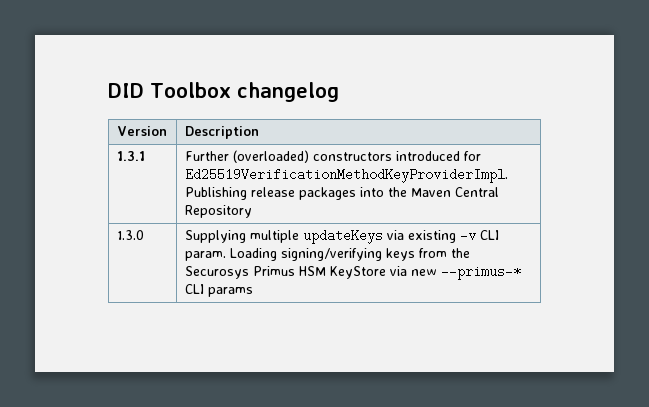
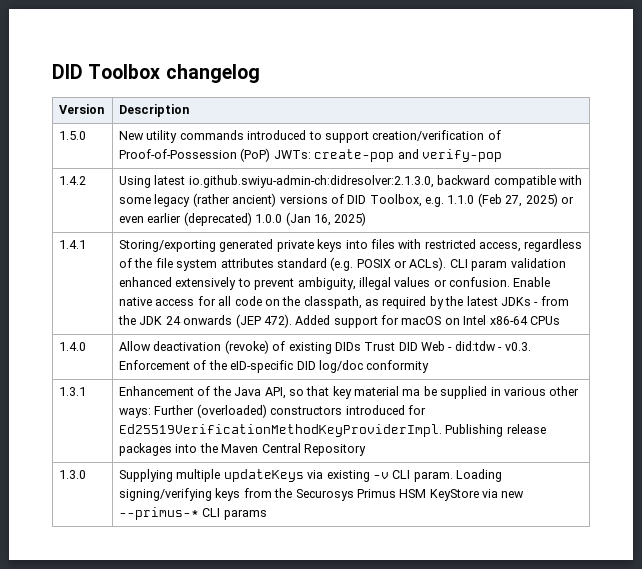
[116,151,145,161] 1.3.1 | -> [59,131,87,140] [119,130,501,143] [119,148,502,162] [59,176,87,185] [119,175,582,188] [119,193,574,207] [119,212,367,226] [59,240,87,249] [119,239,583,252] [119,257,566,271] [119,277,551,290] [119,296,569,309] [118,314,560,328] [59,342,87,351] [119,340,531,354] [119,360,430,373] [59,387,87,396] [119,386,580,399] [119,408,152,418] 1.5.0 | New utility commands introduced to support creation/verification of Proof-of-Possession (PoP) JWTs: create-pop and verify-pop // 1.4.2 | Using latest io.github.swiyu-admin-ch:didresolver:2.1.3.0, backward compatible with some legacy (rather ancient) versions of DID Toolbox, e.g. 1.1.0 (Feb 27, 2025) or even earlier (deprecated) 1.0.0 (Jan 16, 2025) // 1.4.1 | Storing/exporting generated private keys into files with restricted access, regardless of the file system attributes standard (e.g. POSIX or ACLs). CLI param validation enhanced extensively to prevent ambiguity, illegal values or confusion. Enable native access for all code on the classpath, as required by the latest JDKs - from the JDK 24 onwards (JEP 472). Added support for macOS on Intel x86-64 CPUs // 1.4.0 | Allow deactivation (revoke) of existing DIDs Trust DID Web - did:tdw - v0.3. Enforcement of the eID-specific DID log/doc conformity // 1.3.1 | Enhancement of the Java API, so that key material ma be supplied in various other ways:

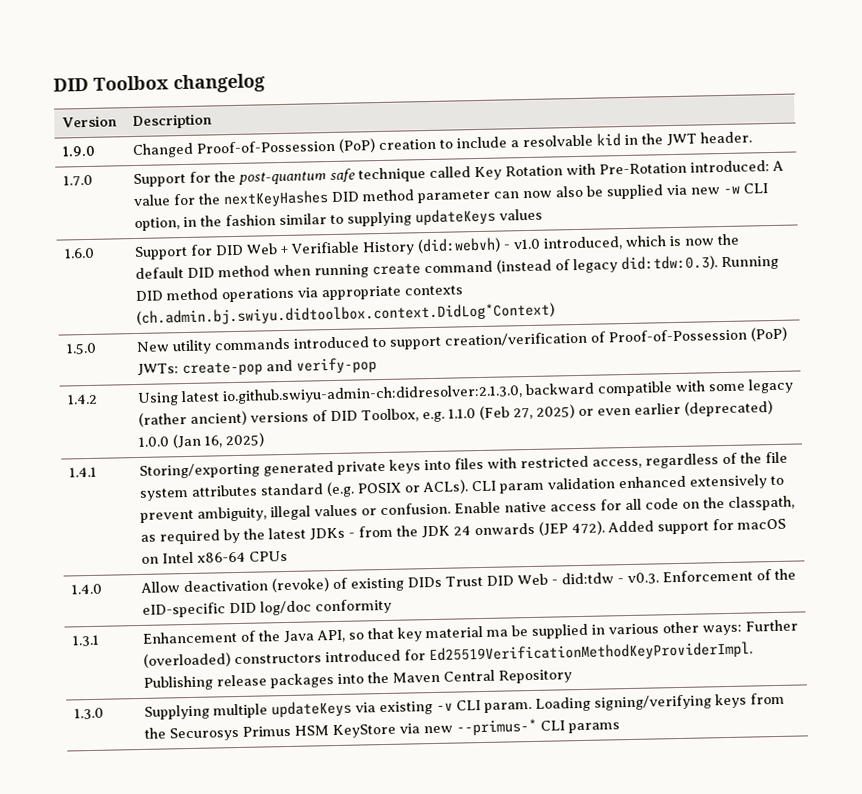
(190, 110) none -> [61,145,96,157] [131,131,752,159] [62,174,93,187] [132,160,784,188] [132,183,768,208] [133,208,543,232] [63,247,95,259] [133,233,739,261] [134,255,779,280] [134,285,463,303] [135,302,555,327] // 1.9.0 | Changed Proof-of-Possession (PoP) creation to include a resolvable kid in the JWT header. // 1.7.0 | Support for the post-quantum safe technique called Key Rotation with Pre-Rotation introduced: A value for the nextKeyHashes DID method parameter can now also be supplied via new -w CLI option, in the fashion similar to supplying updateKeys values // 1.6.0 | Support for DID Web + Verifiable History (did:webvh) - v1.0 introduced, which is now the default DID method when running create command (instead of legacy did:tdw:0.3). Running DID method operations via appropriate contexts (ch.admin.bj.swiyu.didtoolbox.context.DidLog*Context)

